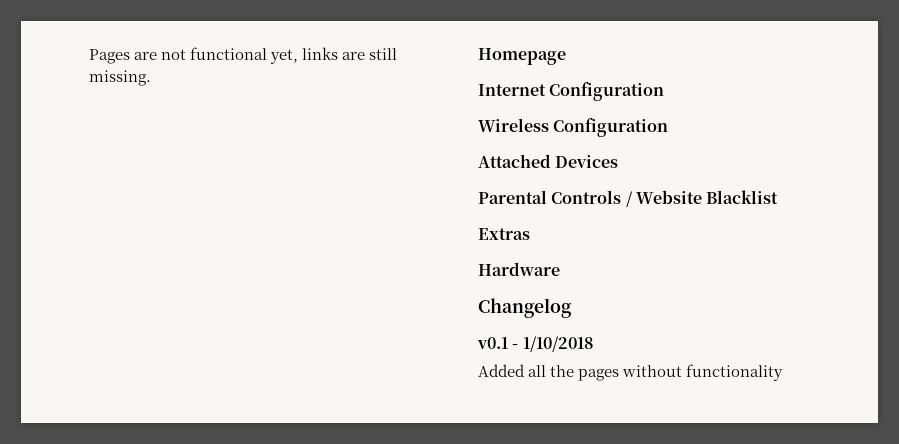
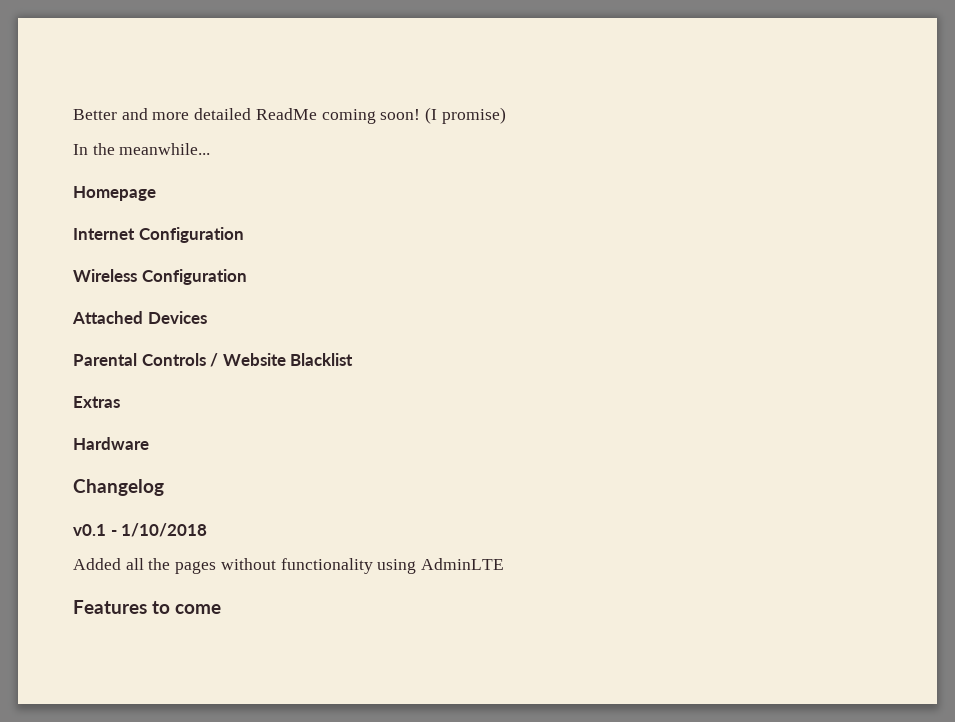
[89,47,398,64] [89,70,151,86] Pages are not functional yet, links are still missing. -> [73,107,506,124] [73,143,211,155] Better and more detailed ReadMe coming soon! (I promise) // In the meanwhile...
(784, 372) none -> [377,558,505,574] [73,600,221,614] using AdminLTE // Features to come

